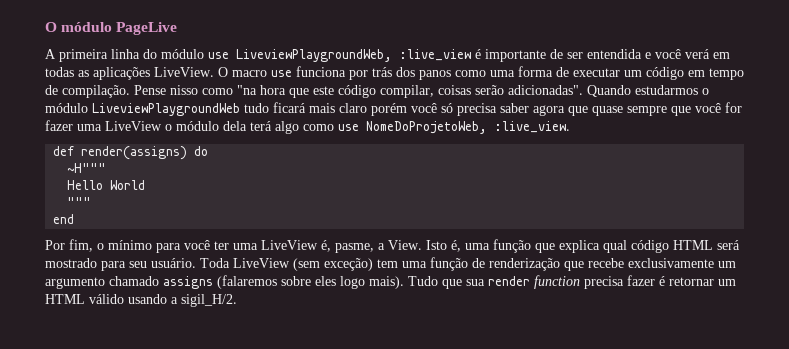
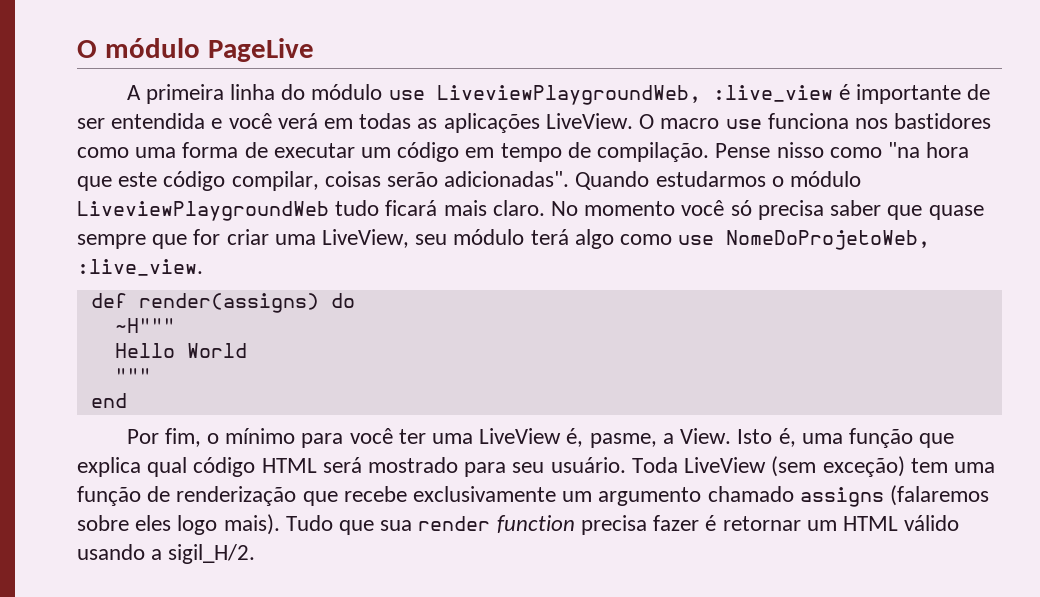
[349,67,451,80] por trás dos panos -> [854,113,992,129] nos bastidores
[339,103,407,116] claro porém -> [492,200,676,216] claro. No momento
[533,105,565,116] agora -> (882, 208) none
[695,102,742,113] [45,120,247,131] você for fazer uma LiveView o módulo dela -> [193,229,525,248] for criar uma LiveView, seu módulo

